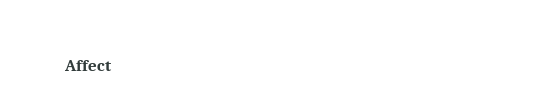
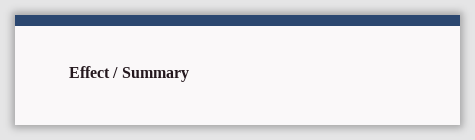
[64,60,112,71] Affect -> [69,66,189,82] Effect / Summary

